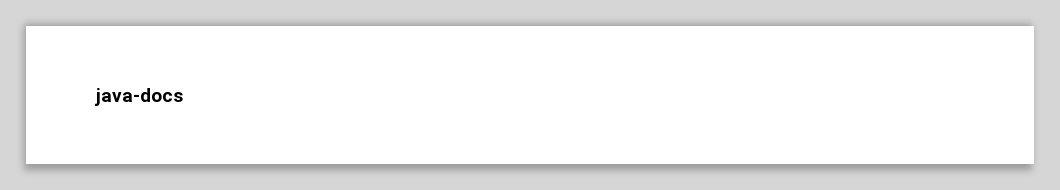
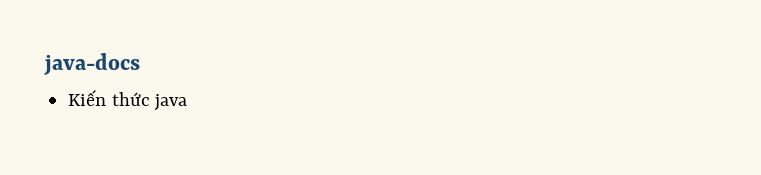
(183, 97) none -> [68,90,188,111] // Kiến thức java

